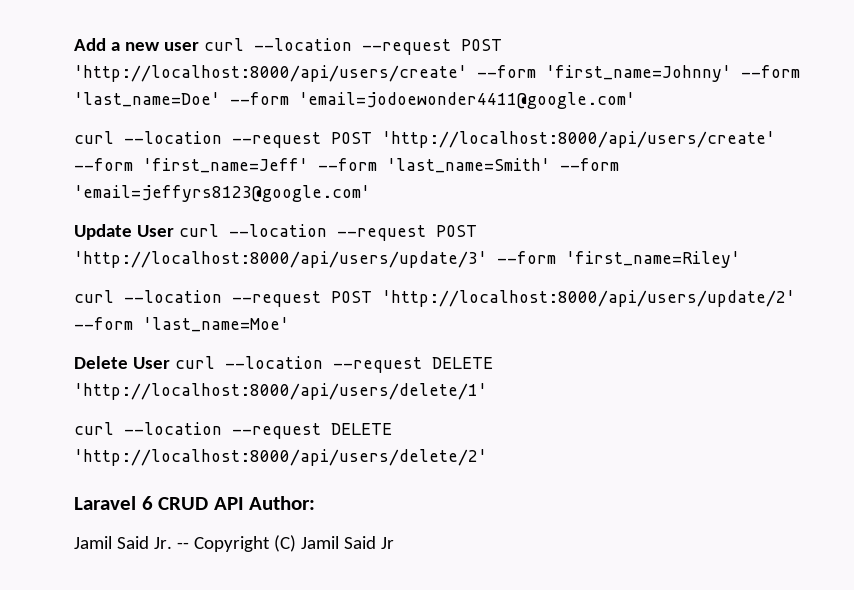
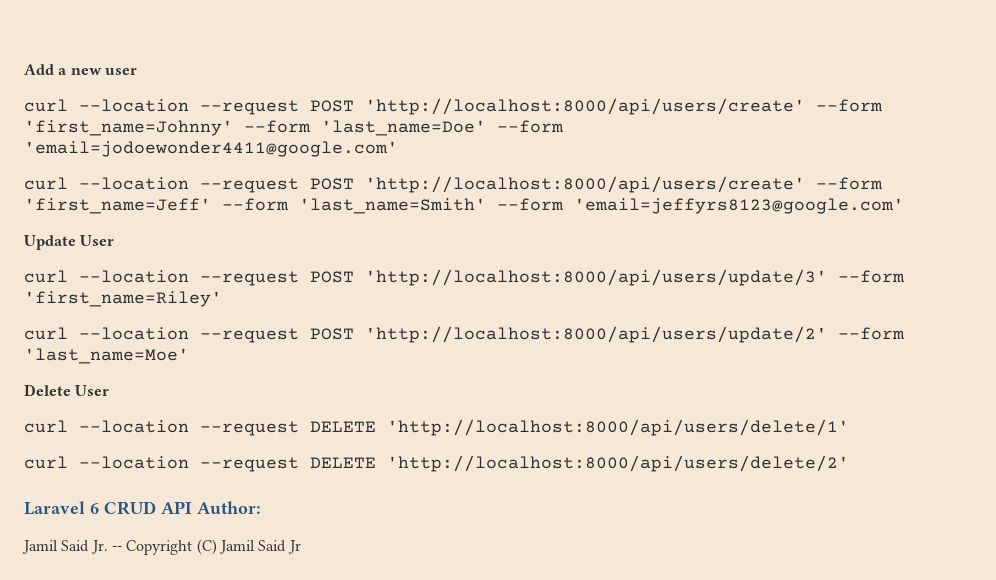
(199, 46) none -> (137, 71) //
(174, 231) none -> (115, 240) //
(170, 363) none -> (110, 390) //

